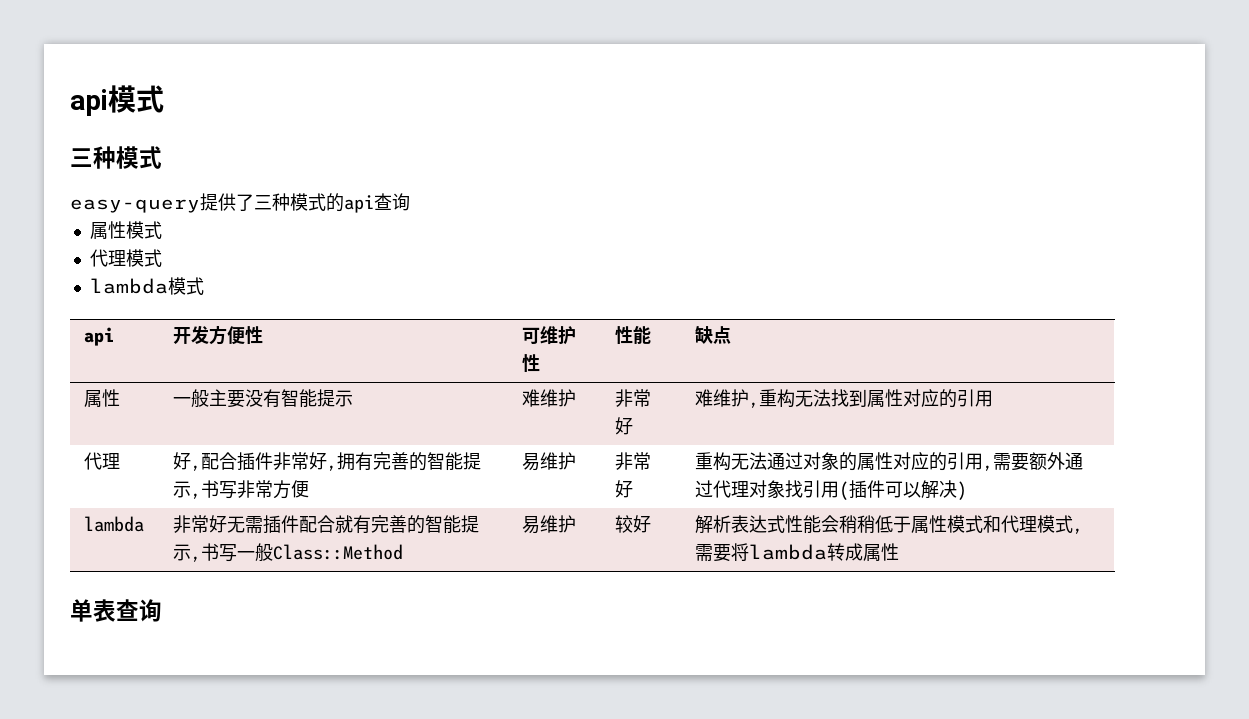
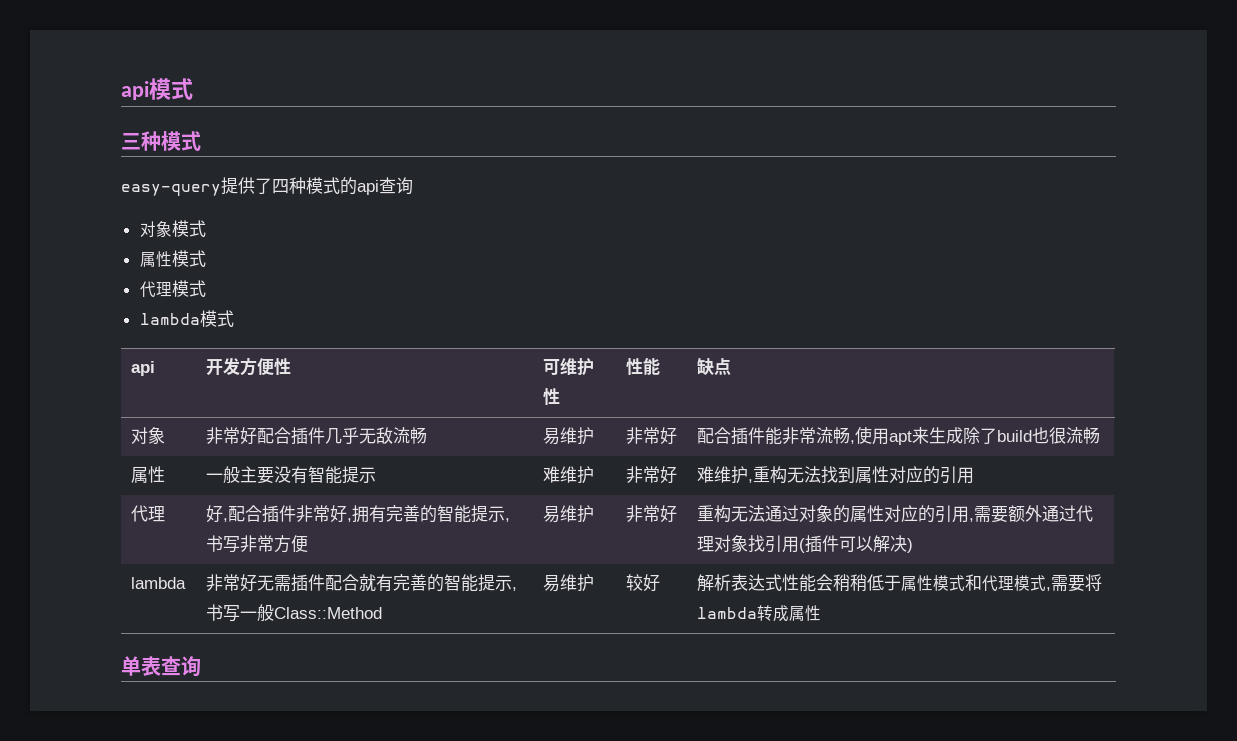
[254,195,272,210] 三 -> [272,179,289,194] 四
(410, 202) none -> [139,220,206,237] // 对象模式
(732, 335) none -> [131,427,166,444] [206,427,428,445] [543,427,595,445] [626,427,678,445] [697,426,1101,445] // 对象 | 非常好配合插件几乎无敌流畅 | 易维护 | 非常好 | 配合插件能非常流畅,使用apt来生成除了build也很流畅

